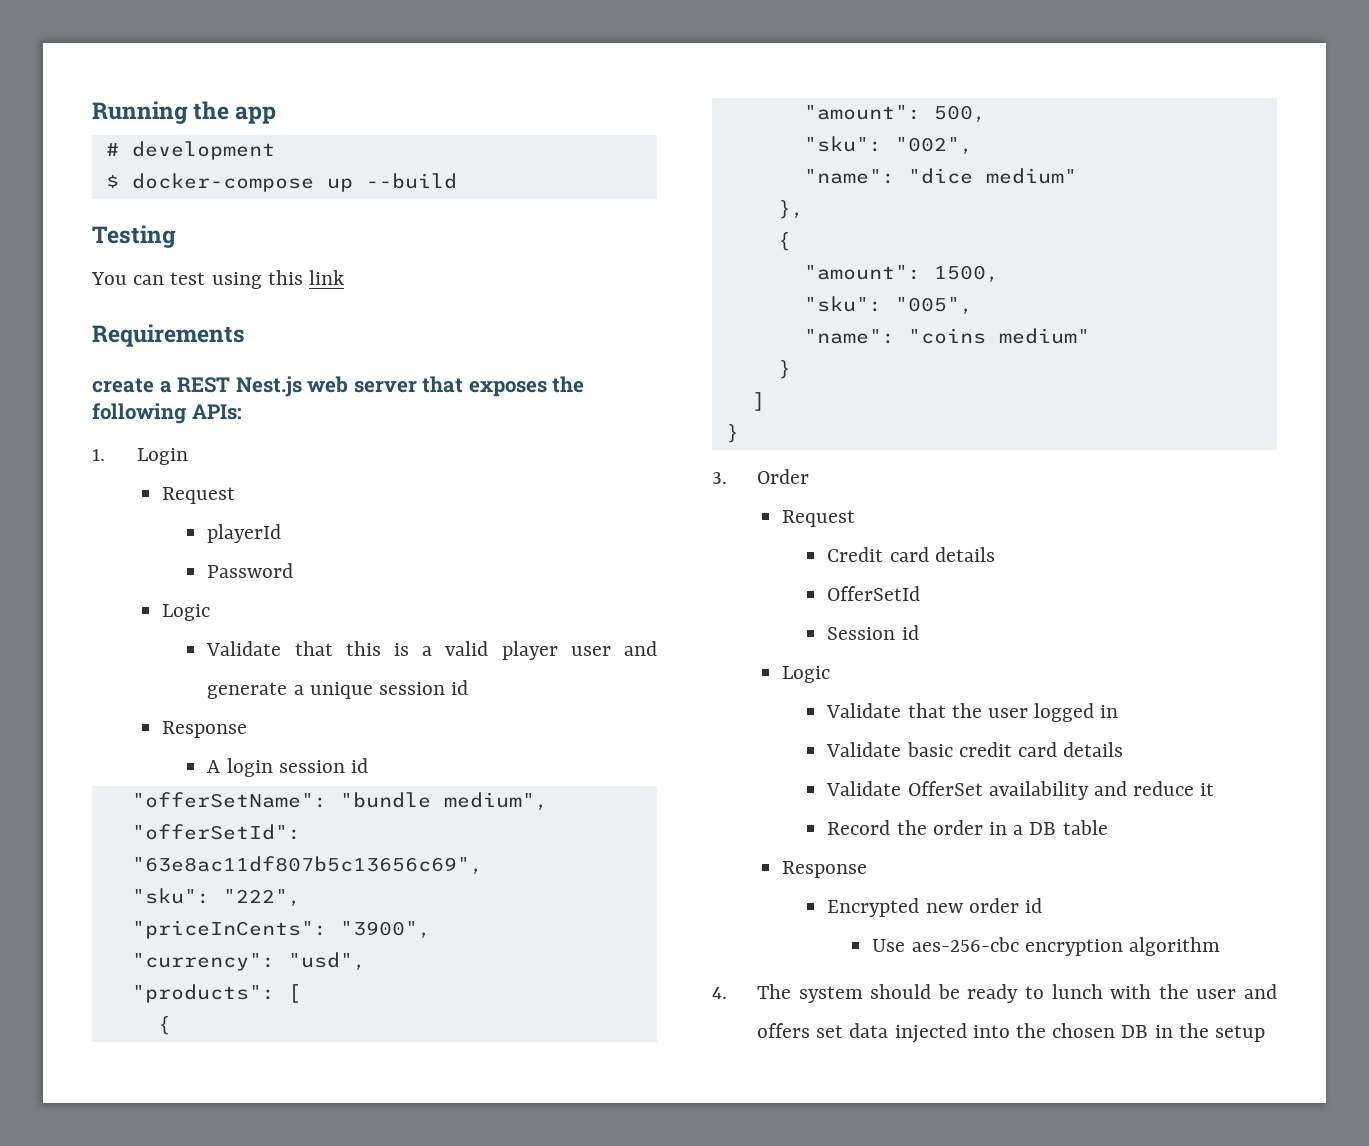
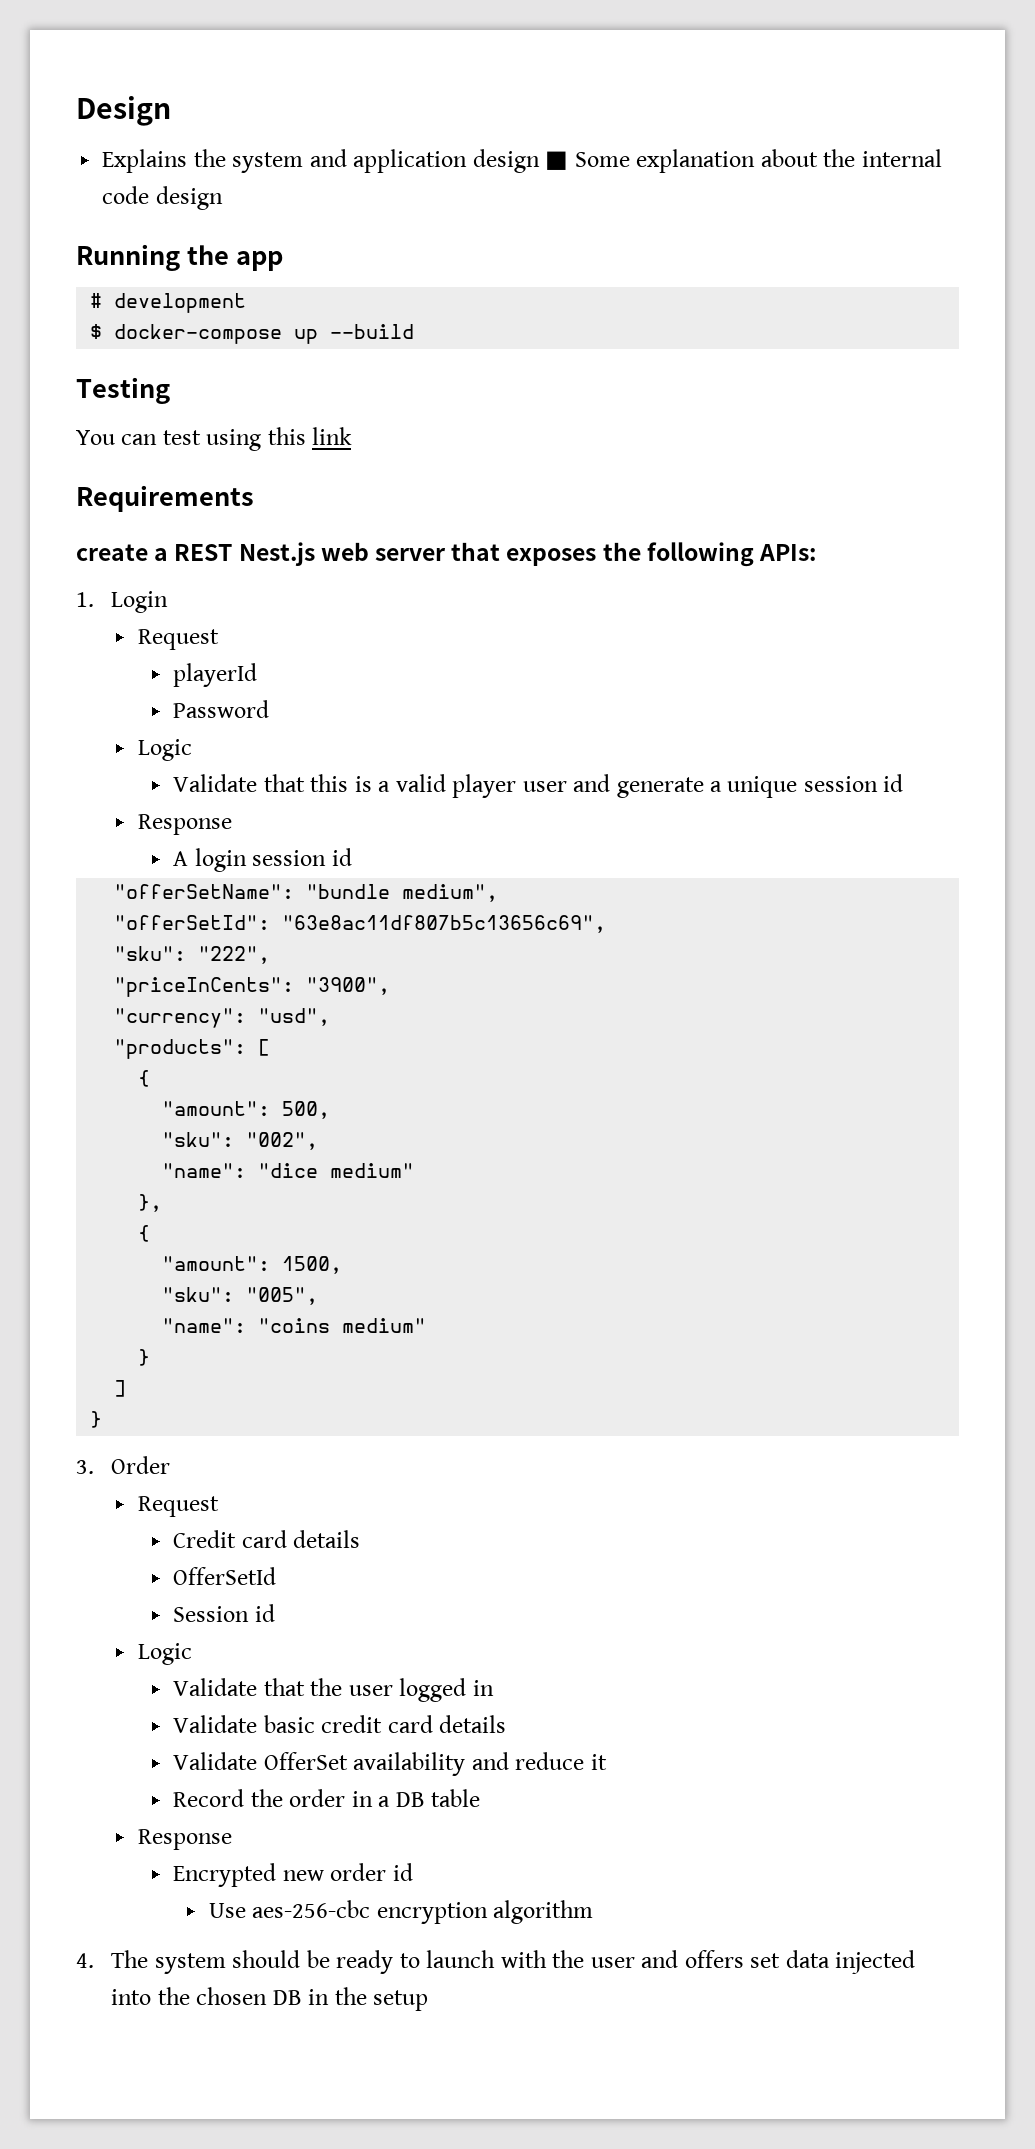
(92, 112) none -> [76,96,171,126] [102,149,942,173] [102,186,223,210] Design // Explains the system and application design ■ Some explanation about the internal code design //
[1051,984,1103,999] lunch -> [426,1950,496,1968] launch

